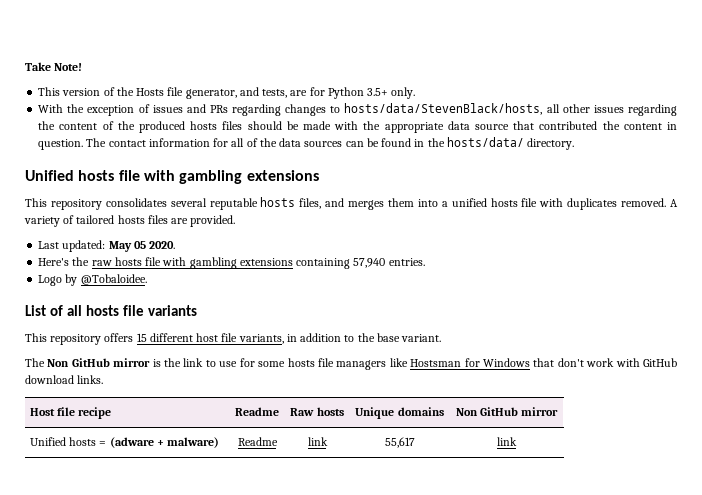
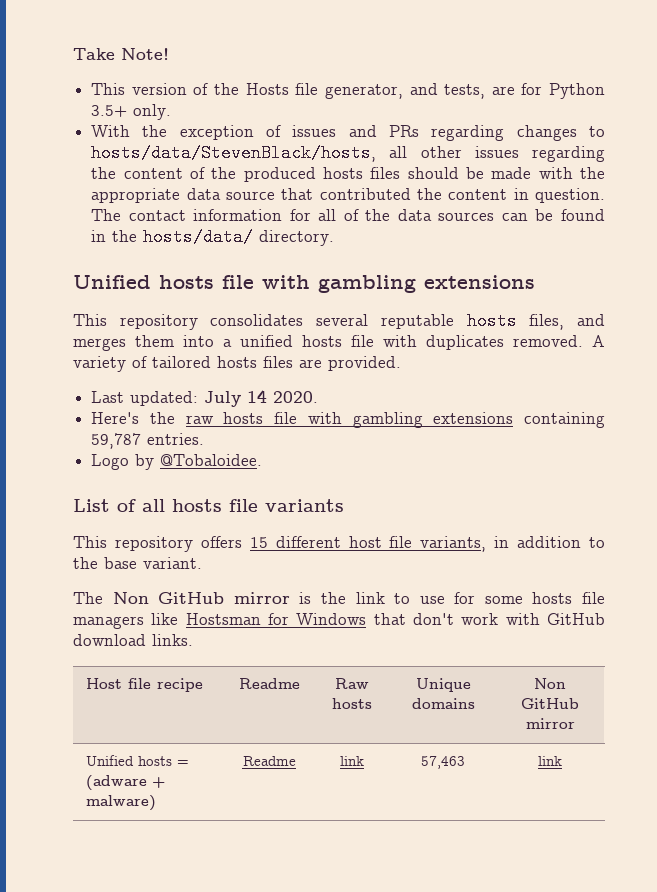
[108,241,146,252] May 05 -> [204,390,268,407] July 14
[353,258,386,268] 57,940 -> [91,433,142,449] 59,787
[384,437,415,448] 55,617 -> [421,756,465,769] 57,463

